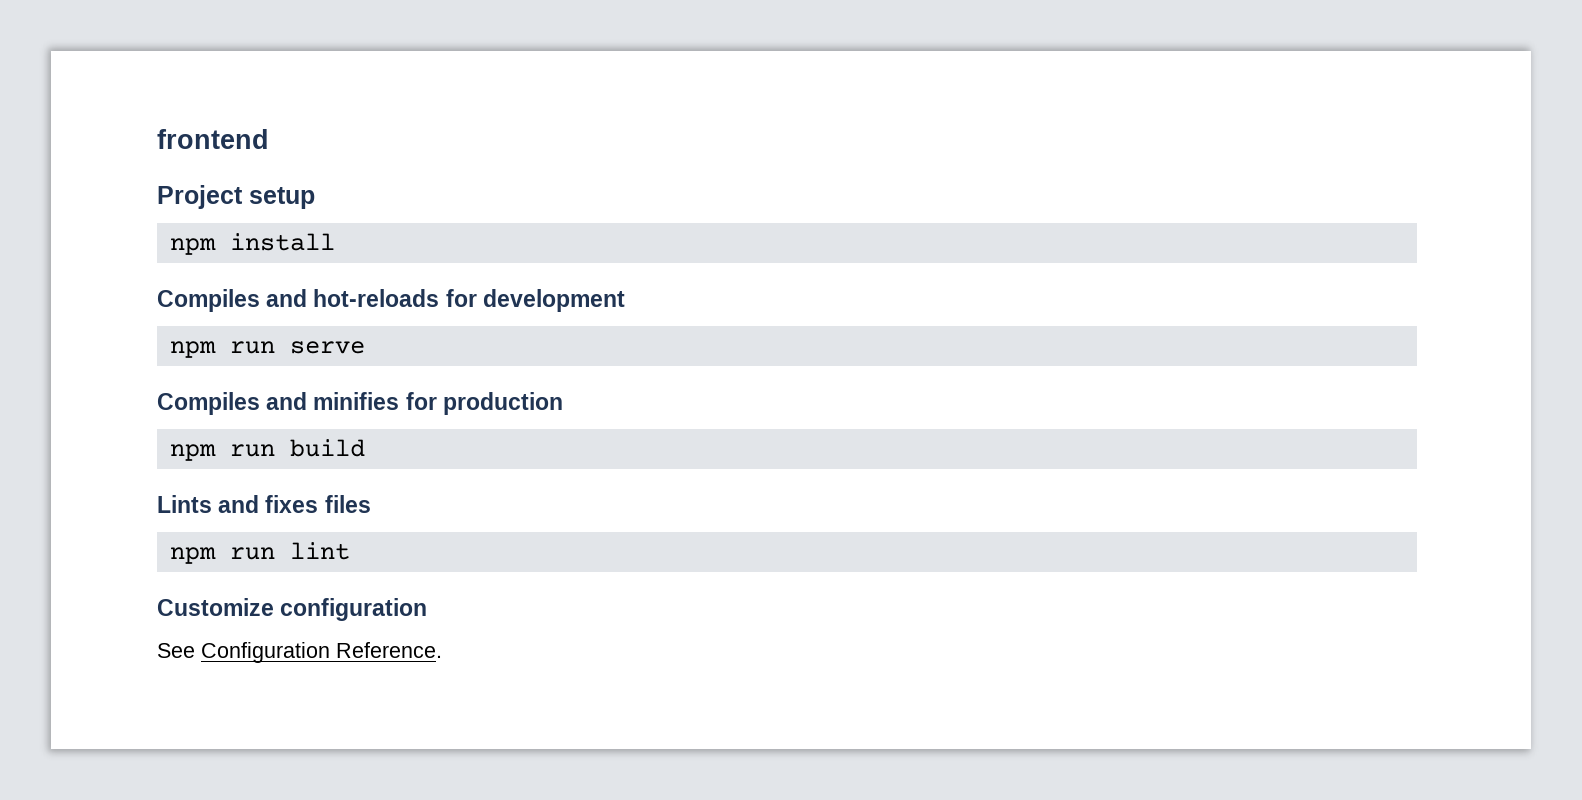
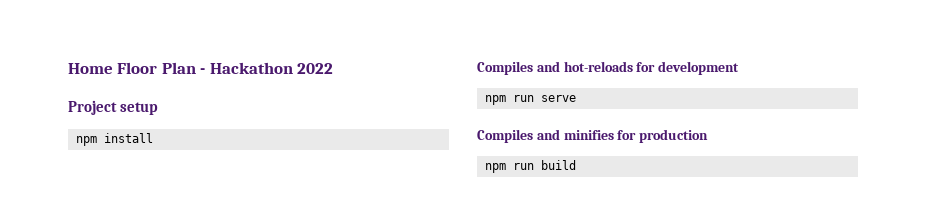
[157,129,269,149] frontend -> [68,62,334,74] Home Floor Plan - Hackathon 2022
[157,495,371,513] [169,542,350,564] [157,598,428,621] [157,642,442,663] // Lints and fixes files // npm run lint // Customize configuration // See Configuration Reference. -> (576, 165) none

